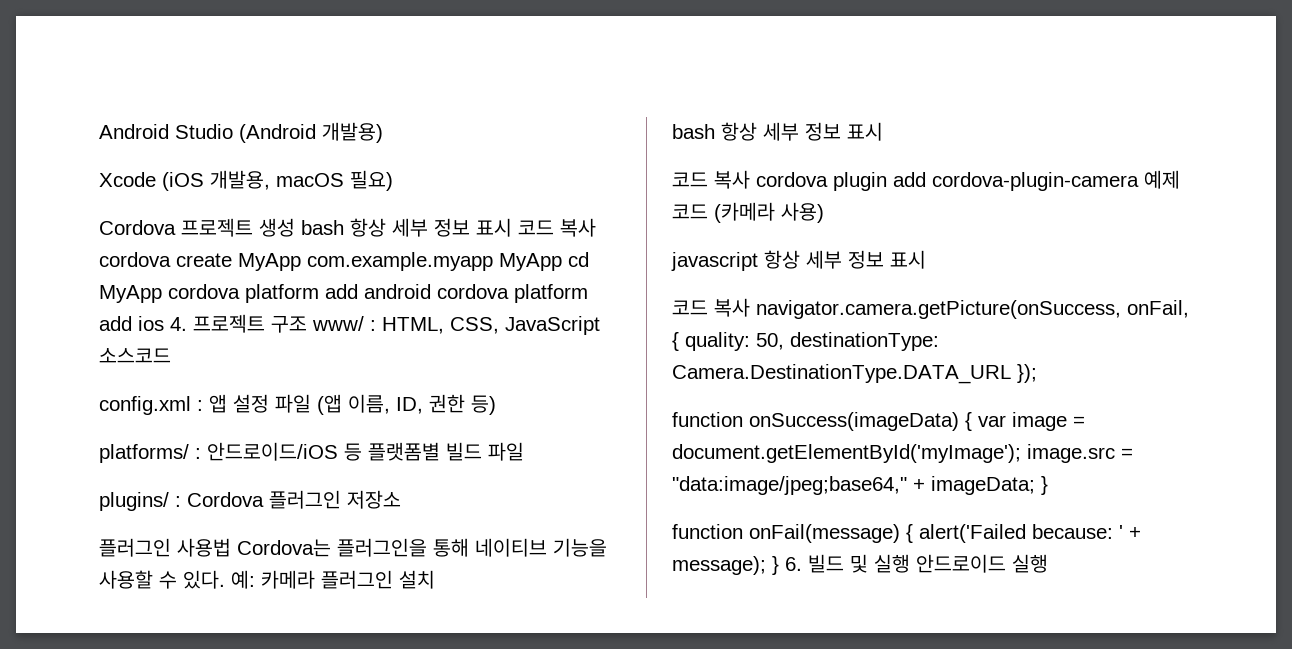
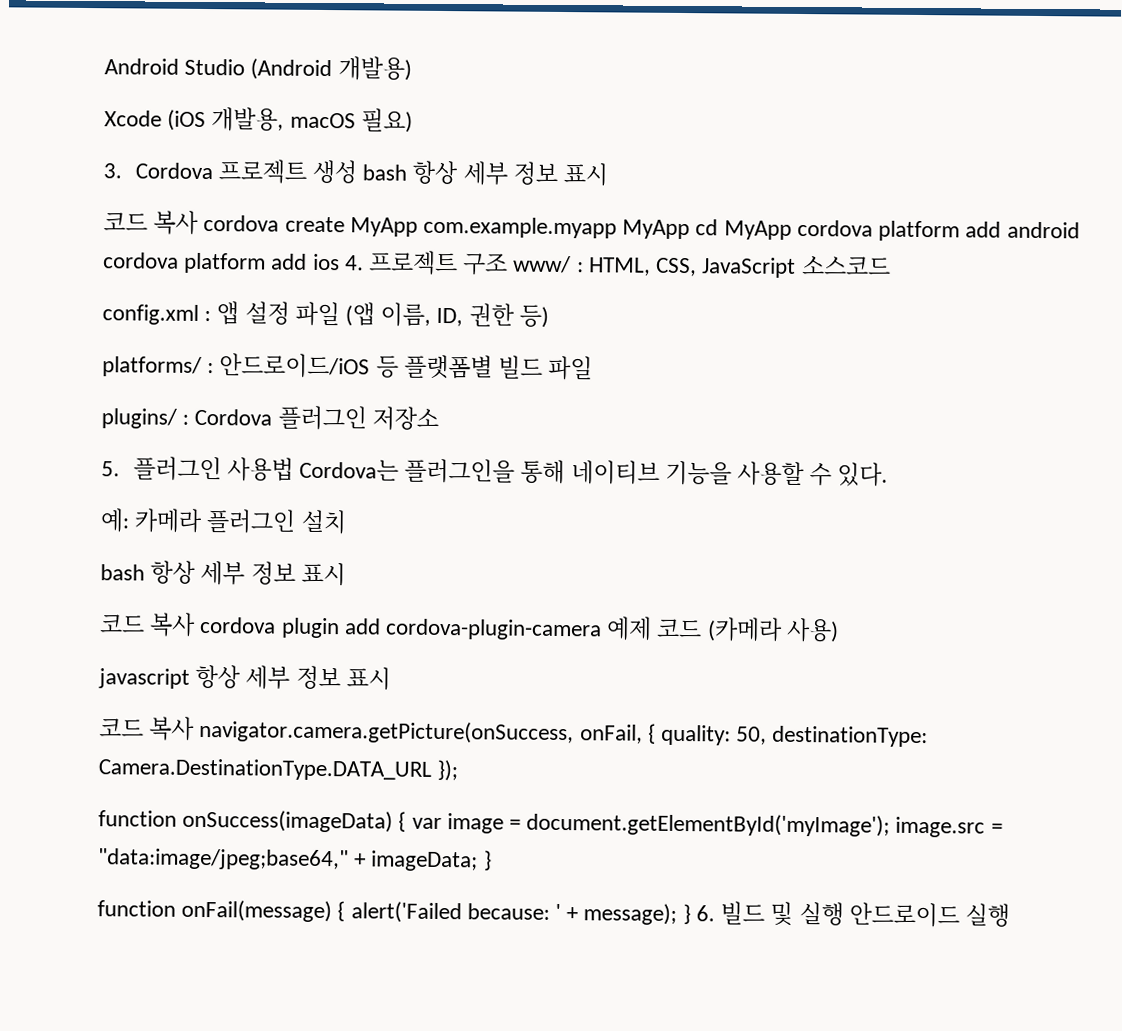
(393, 180) none -> [103,163,122,179] 3.
(512, 227) none -> (609, 174) //
(401, 499) none -> [101,461,120,477] 5.
(225, 579) none -> (889, 474) //

